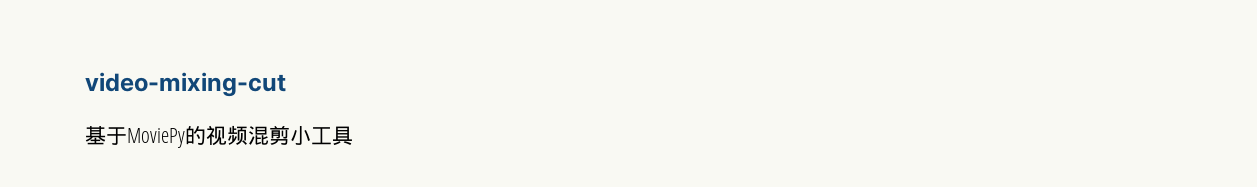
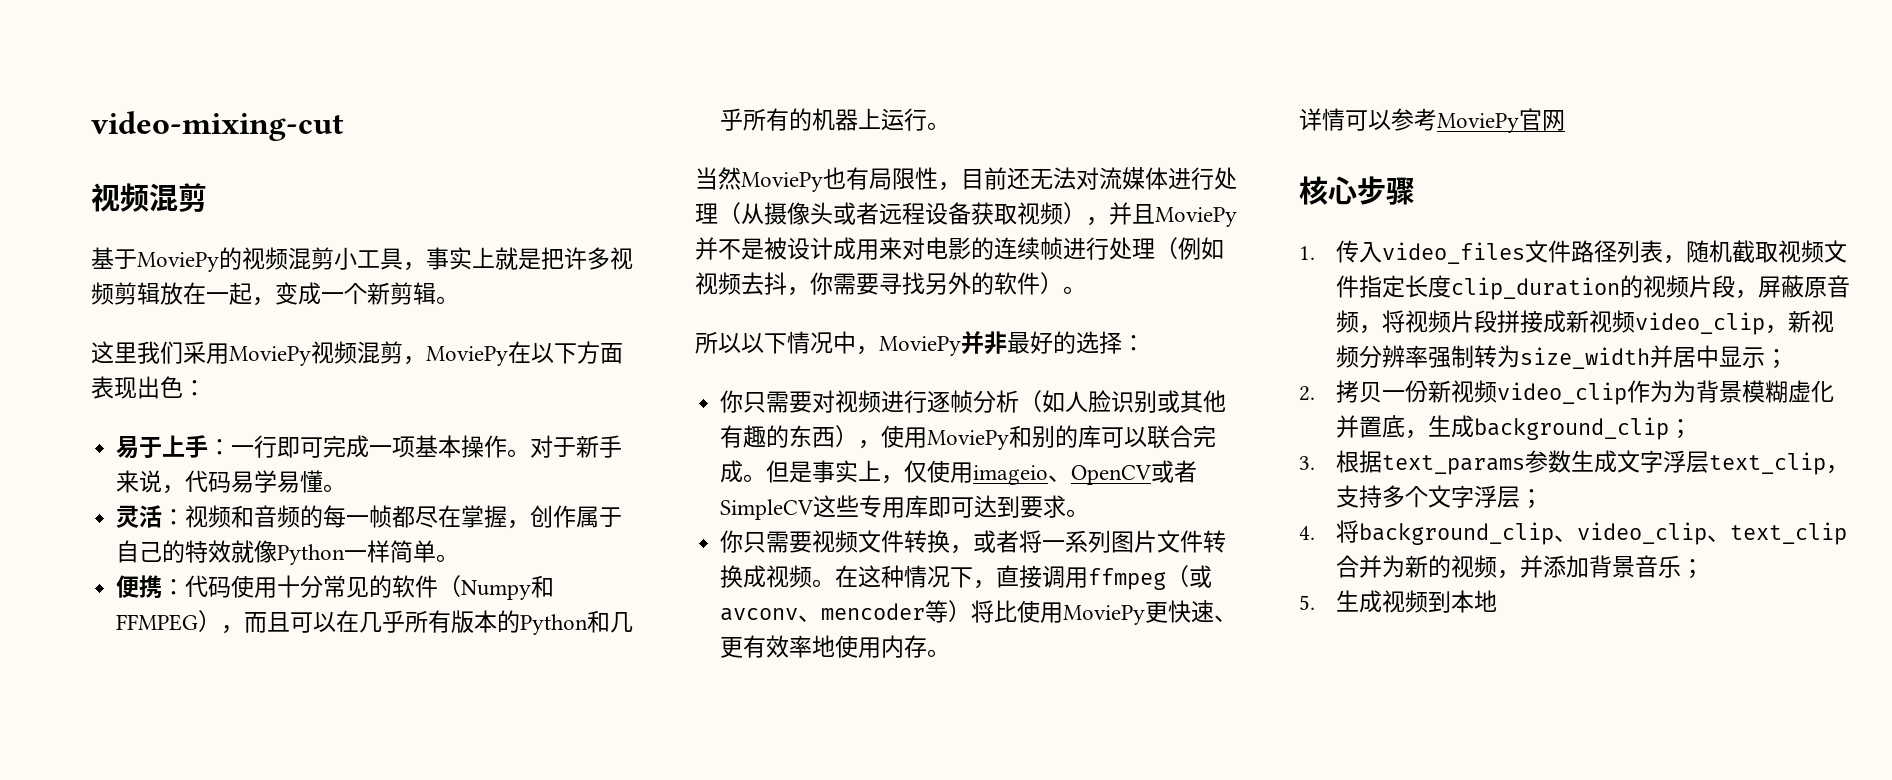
(286, 84) none -> [91,183,207,212] // 视频混剪
(353, 136) none -> [403,247,633,271] [91,282,459,306] [91,341,623,366] [91,376,206,399] [116,435,623,459] [116,470,347,494] [116,505,623,529] [116,540,460,565] [116,575,555,600] [116,610,634,635] [720,108,951,131] [695,167,1237,192] [695,202,1237,227] [695,237,1224,260] [695,272,1086,296] [695,331,1145,356] [720,390,1227,413] [720,425,1217,450] [720,460,1198,485] [720,495,1090,520] [720,530,1227,554] [720,565,1213,590] [720,600,1238,625] [720,635,951,658] [1299,108,1565,133] [1299,176,1415,205] [1299,240,1847,264] [1335,275,1850,300] [1335,310,1834,335] [1335,345,1788,369] [1299,380,1834,405] [1335,415,1692,440] [1299,450,1849,475] [1335,485,1543,509] [1299,520,1847,545] [1335,555,1704,579] [1299,590,1497,613] ，事实上就是把许多视频剪辑放在一起，变成一个新剪辑。 // 这里我们采用MoviePy视频混剪，MoviePy在以下方面表现出色： // 易于上手：一行即可完成一项基本操作。对于新手来说，代码易学易懂。 // 灵活：视频和音频的每一帧都尽在掌握，创作属于自己的特效就像Python一样简单。 // 便携：代码使用十分常见的软件（Numpy和FFMPEG），而且可以在几乎所有版本的Python和几乎所有的机器上运行。 // 当然MoviePy也有局限性，目前还无法对流媒体进行处理（从摄像头或者远程设备获取视频），并且MoviePy并不是被设计成用来对电影的连续帧进行处理（例如视频去抖，你需要寻找另外的软件）。 // 所以以下情况中，MoviePy并非最好的选择： // 你只需要对视频进行逐帧分析（如人脸识别或其他有趣的东西），使用MoviePy和别的库可以联合完成。但是事实上，仅使用imageio、OpenCV或者SimpleCV这些专用库即可达到要求。 // 你只需要视频文件转换，或者将一系列图片文件转换成视频。在这种情况下，直接调用ffmpeg（或avconv、mencoder等）将比使用MoviePy更快速、更有效率地使用内存。 // 详情可以参考MoviePy官网 // 核心步骤 // 1.传入video_files文件路径列表，随机截取视频文件指定长度clip_duration的视频片段，屏蔽原音频，将视频片段拼接成新视频video_clip，新视频分辨率强制转为size_width并居中显示； // 2.拷贝一份新视频video_clip作为为背景模糊虚化并置底，生成background_clip； // 3.根据text_params参数生成文字浮层text_clip，支持多个文字浮层； // 4.将background_clip、video_clip、text_clip合并为新的视频，并添加背景音乐； // 5.生成视频到本地

